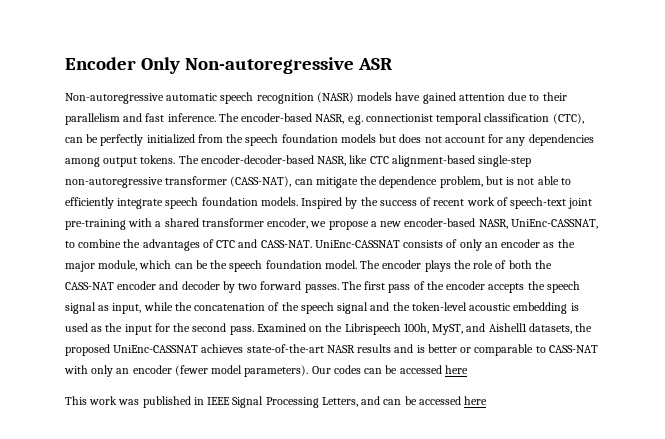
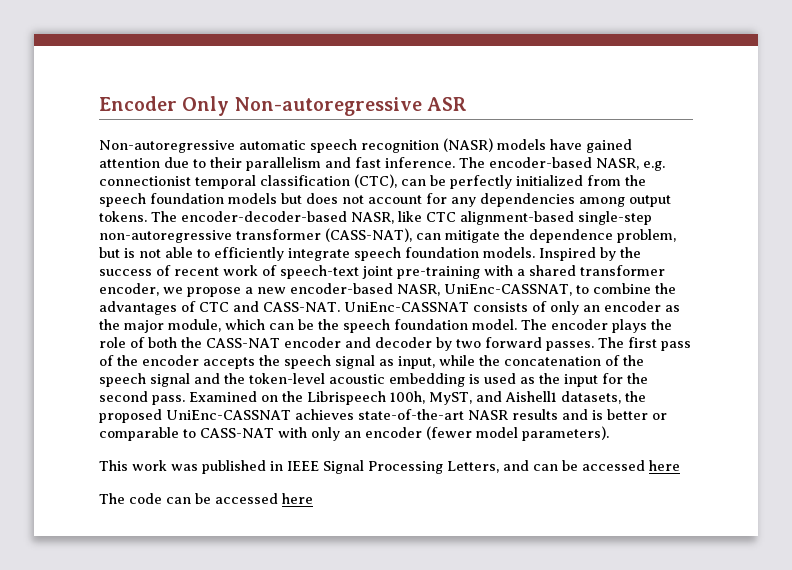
[311,365,468,374] Our codes can be accessed here -> (609, 433) none
(488, 400) none -> [99,493,313,504] // The code can be accessed here

